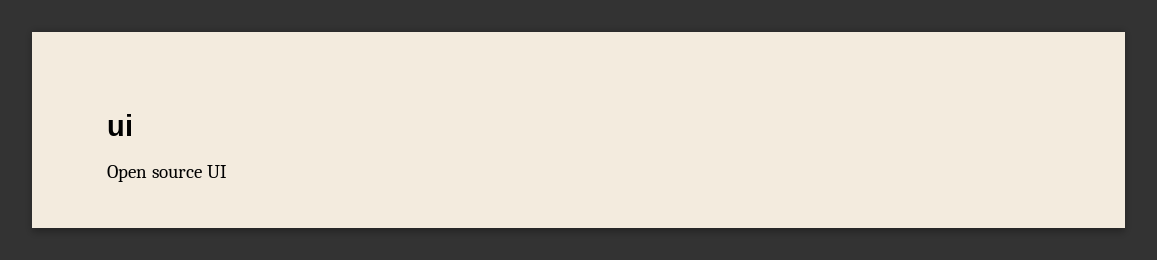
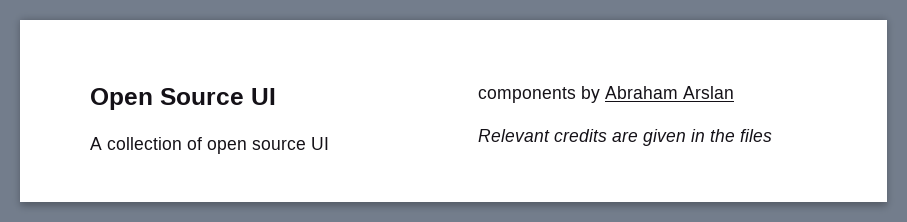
[107,114,133,136] [107,165,228,182] ui // Open source UI -> [90,88,276,110] [90,137,329,154] [478,86,734,103] [478,129,772,146] Open Source UI // A collection of open source UI components by Abraham Arslan // Relevant credits are given in the files

